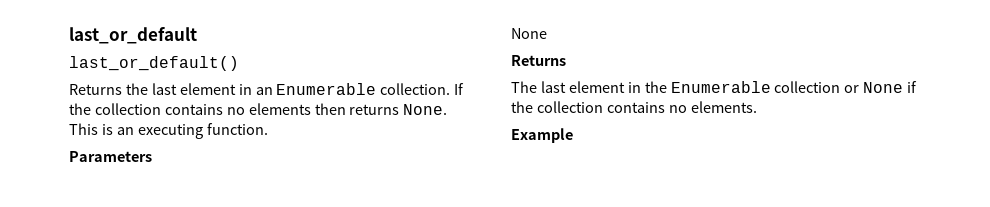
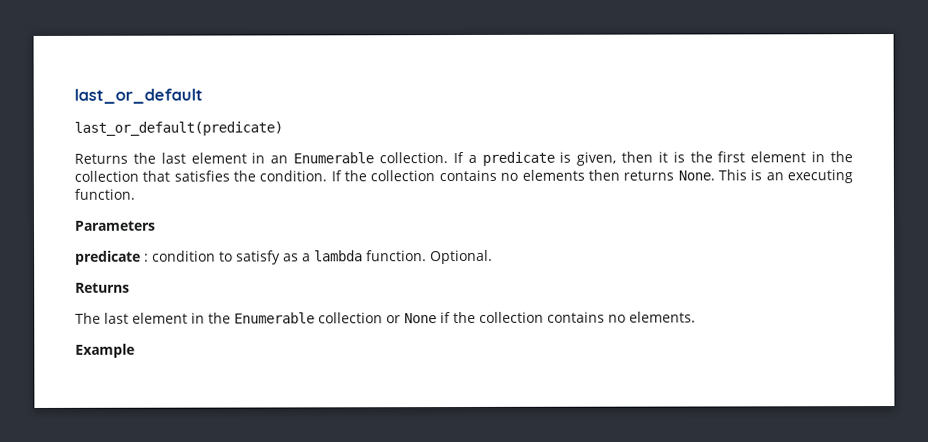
[69,56,239,71] last_or_default() -> [74,121,283,136] last_or_default(predicate)
(465, 89) none -> [467,151,854,166] [74,170,342,182] a predicate is given, then it is the first element in the collection that satisfies the condition. If
[511,28,547,39] // None -> [75,249,493,265] // predicate : condition to satisfy as a lambda function. Optional.

